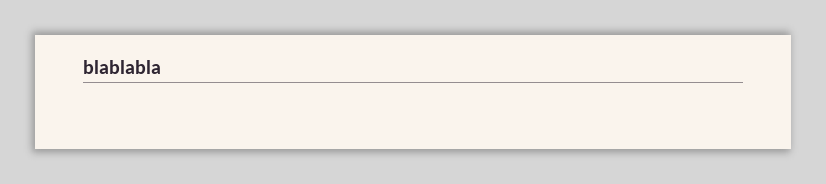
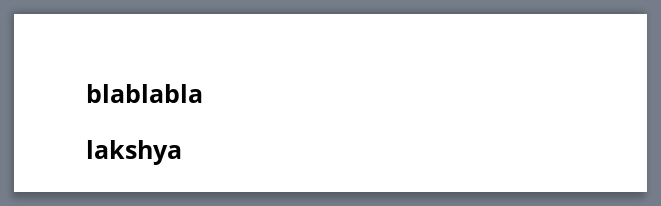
(161, 67) none -> [86,140,182,165] // lakshya

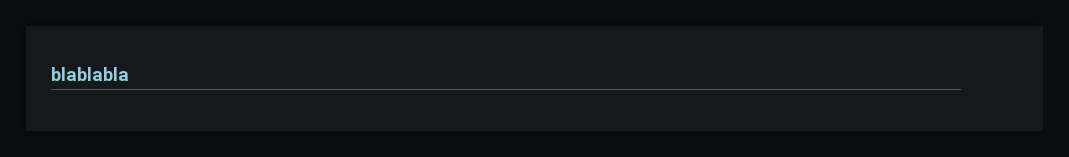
[86,140,182,165] // lakshya -> (129, 74) none

